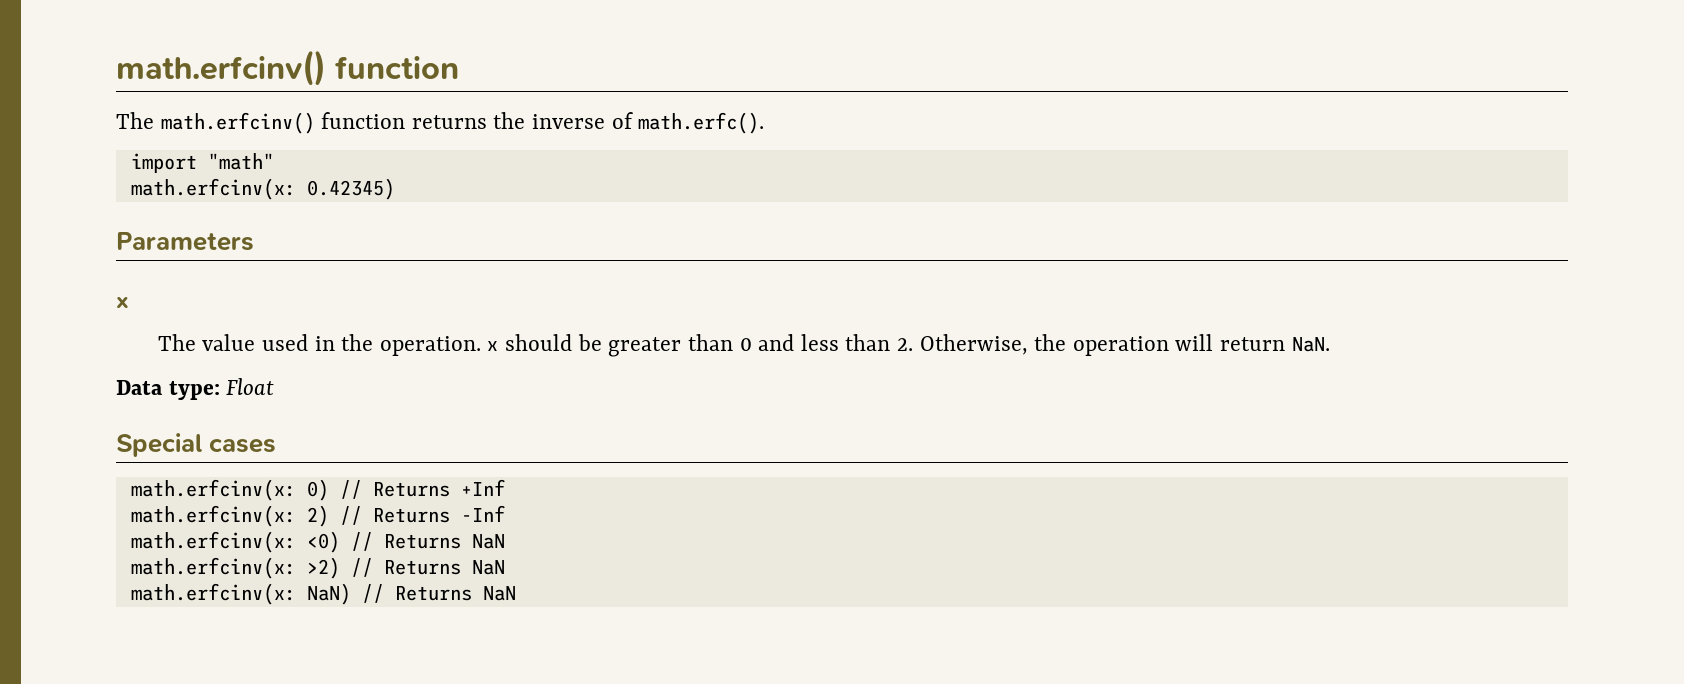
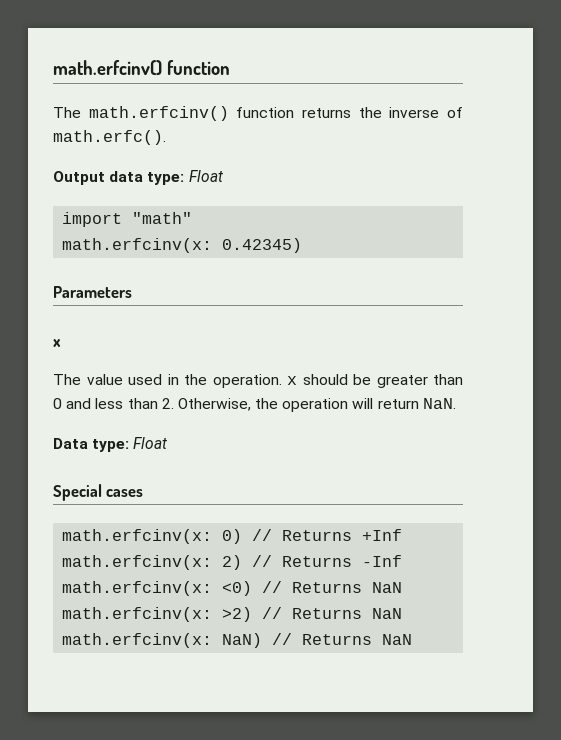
(765, 123) none -> [53,170,223,185] // Output data type: Float

